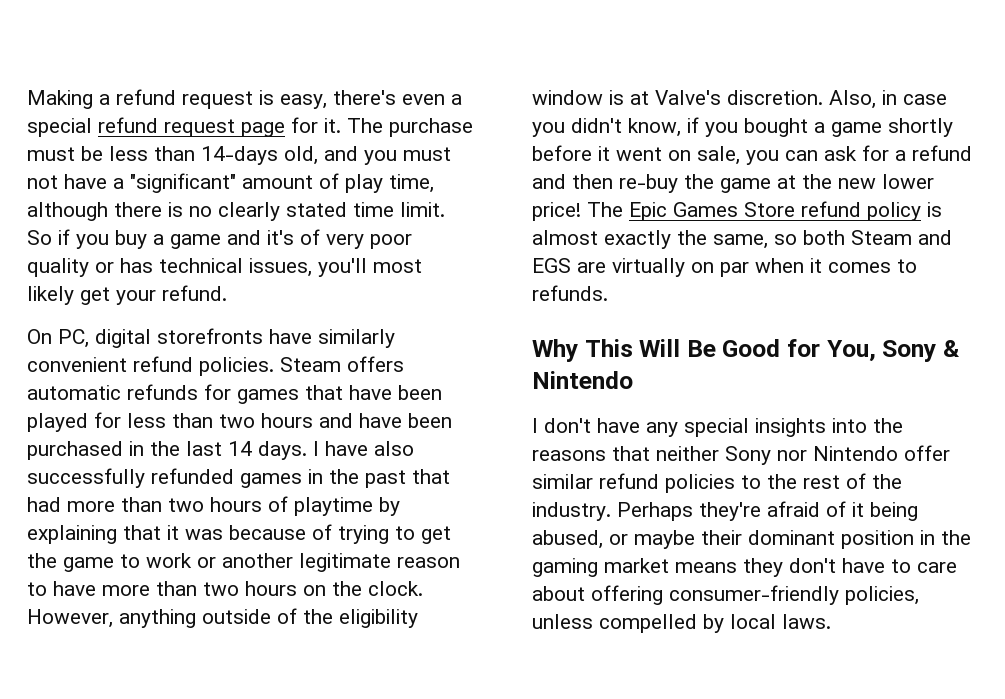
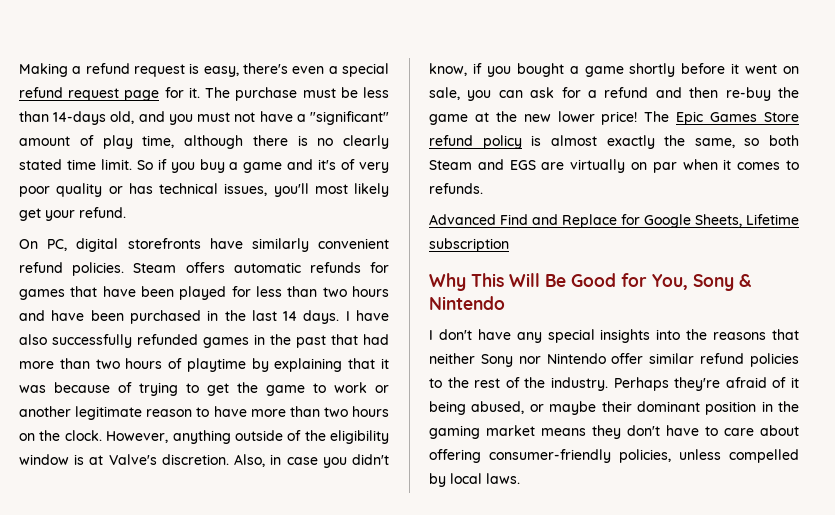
(608, 293) none -> [429,214,799,228] [429,238,509,252] // Advanced Find and Replace for Google Sheets, Lifetime subscription

